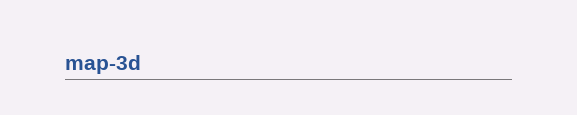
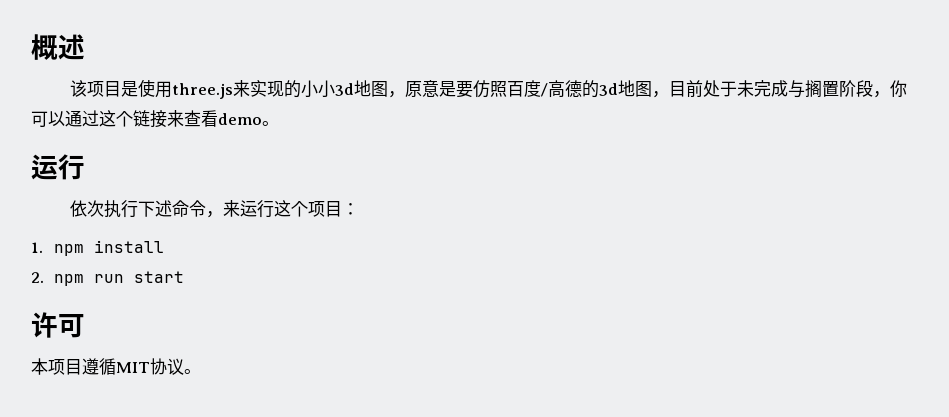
[65,55,141,74] map-3d -> [31,34,85,60] [70,79,908,99] [31,110,279,128] [31,154,85,180] [70,200,360,218] [31,240,165,256] [31,271,185,286] [31,312,85,338] [31,358,201,375] 概述 // 该项目是使用three.js来实现的小小3d地图，原意是要仿照百度/高德的3d地图，目前处于未完成与搁置阶段，你可以通过这个链接来查看demo。 // 运行 // 依次执行下述命令，来运行这个项目： // 1. npm install // 2. npm run start // 许可 // 本项目遵循MIT协议。

